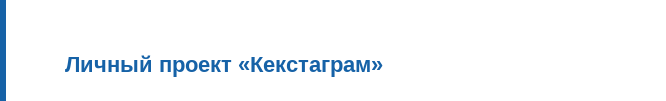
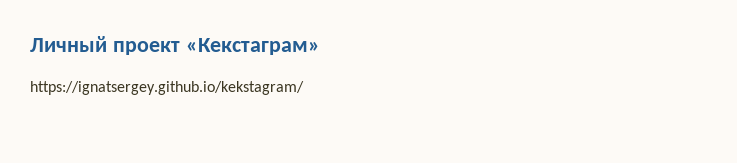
(383, 67) none -> [30,81,304,95] // https://ignatsergey.github.io/kekstagram/

